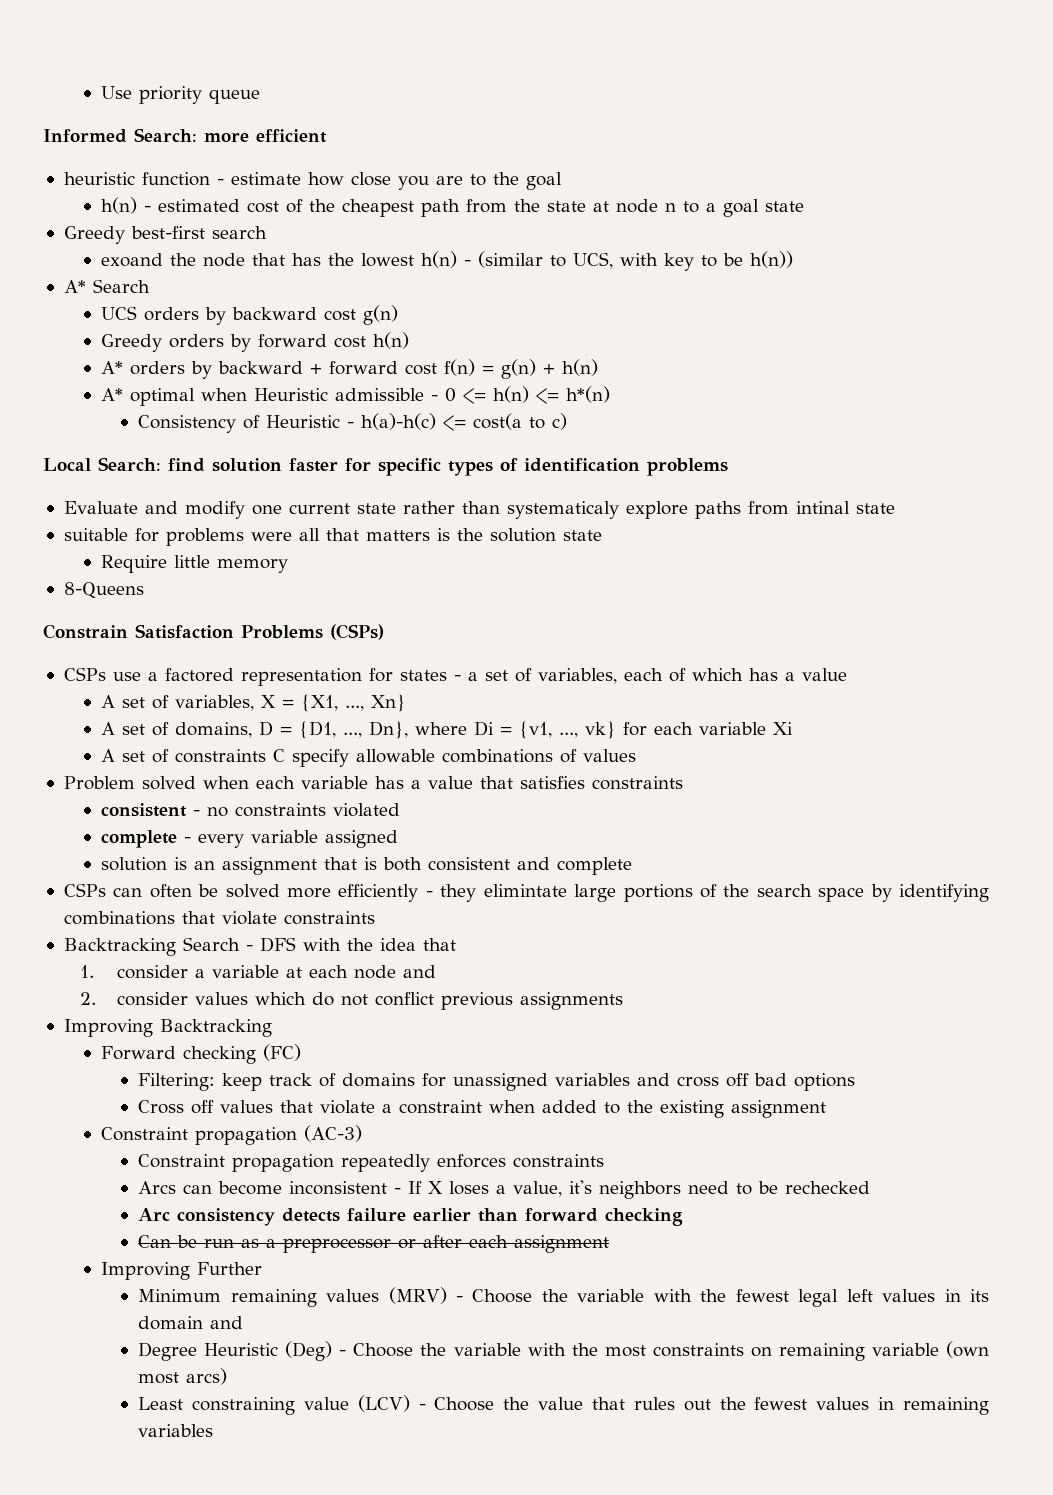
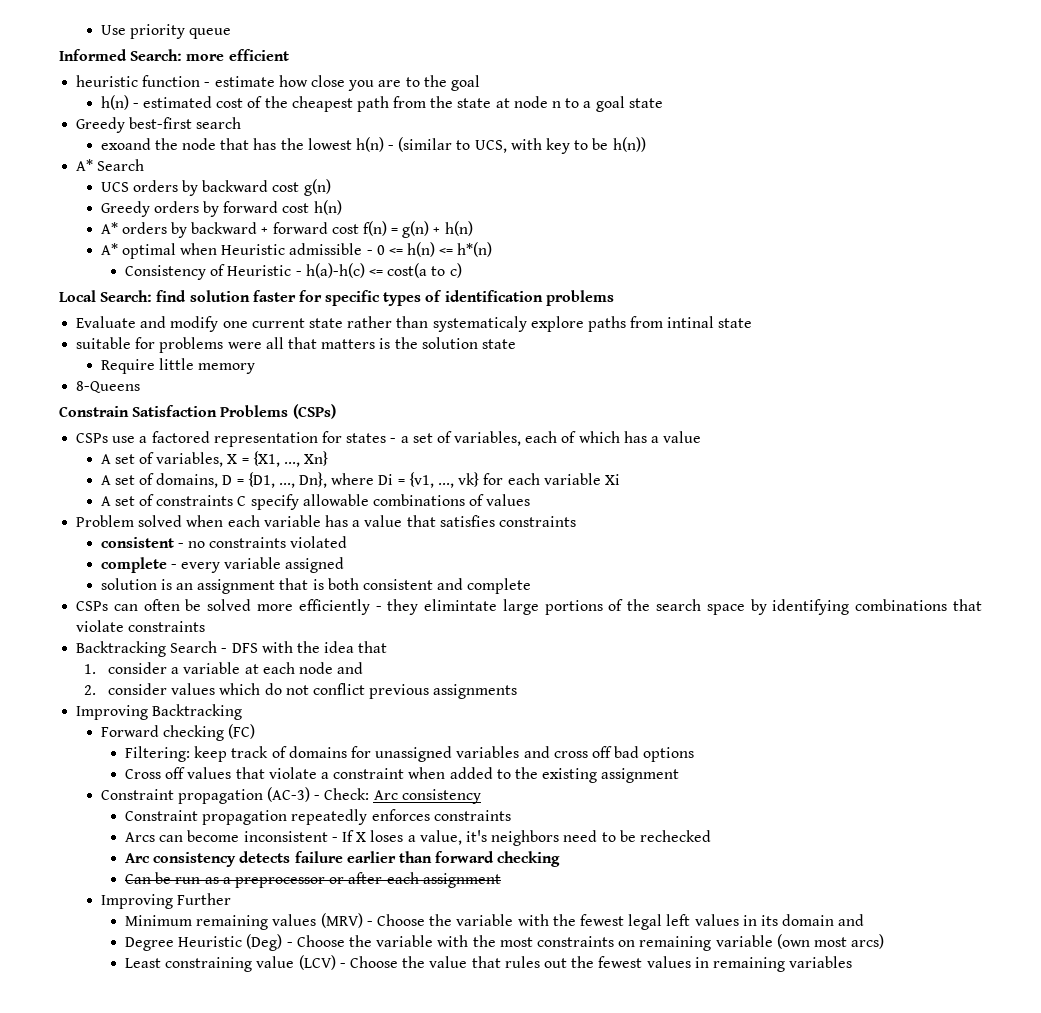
(363, 1133) none -> [314,788,481,804] - Check: Arc consistency

